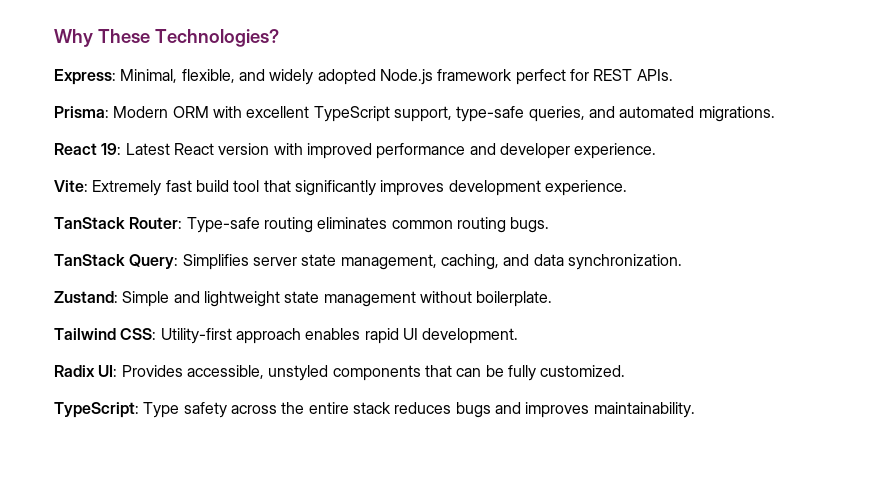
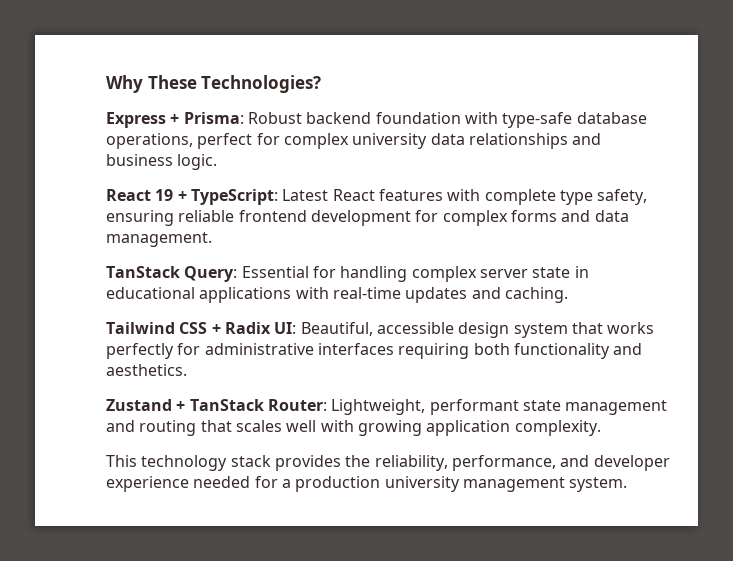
[54,69,673,85] [54,106,775,122] [54,143,657,159] [54,180,627,196] [54,217,550,233] [54,254,682,270] [54,291,553,307] [54,328,519,344] [54,365,626,381] [54,402,695,418] Express: Minimal, flexible, and widely adopted Node.js framework perfect for REST APIs. // Prisma: Modern ORM with excellent TypeScript support, type-safe queries, and automated migrations. // React 19: Latest React version with improved performance and developer experience. // Vite: Extremely fast build tool that significantly improves development experience. // TanStack Router: Type-safe routing eliminates common routing bugs. // TanStack Query: Simplifies server state management, caching, and data synchronization. // Zustand: Simple and lightweight state management without boilerplate. // Tailwind CSS: Utility-first approach enables rapid UI development. // Radix UI: Provides accessible, unstyled components that can be fully customized. // TypeScript: Type safety across the entire stack reduces bugs and improves maintainability. -> [106,112,647,128] [106,133,602,149] [106,154,218,170] [106,189,648,205] [106,210,629,226] [106,232,212,247] [106,266,589,282] [106,287,568,303] [106,322,655,338] [106,343,643,359] [106,364,187,376] [106,399,668,415] [106,420,601,436] [106,455,670,471] [106,476,628,492] Express + Prisma: Robust backend foundation with type-safe database operations, perfect for complex university data relationships and business logic. // React 19 + TypeScript: Latest React features with complete type safety, ensuring reliable frontend development for complex forms and data management. // TanStack Query: Essential for handling complex server state in educational applications with real-time updates and caching. // Tailwind CSS + Radix UI: Beautiful, accessible design system that works perfectly for administrative interfaces requiring both functionality and aesthetics. // Zustand + TanStack Router: Lightweight, performant state management and routing that scales well with growing application complexity. // This technology stack provides the reliability, performance, and developer experience needed for a production university management system.

